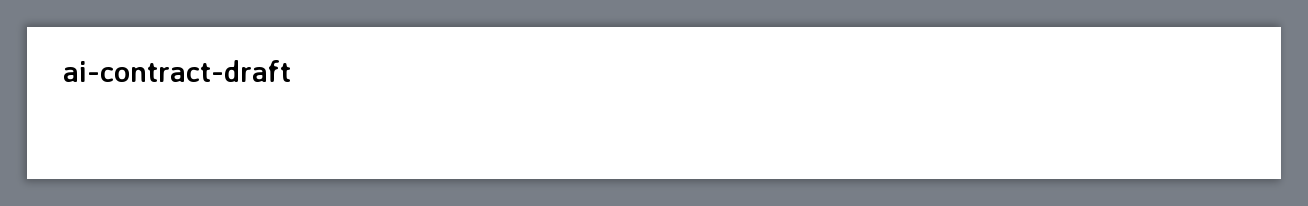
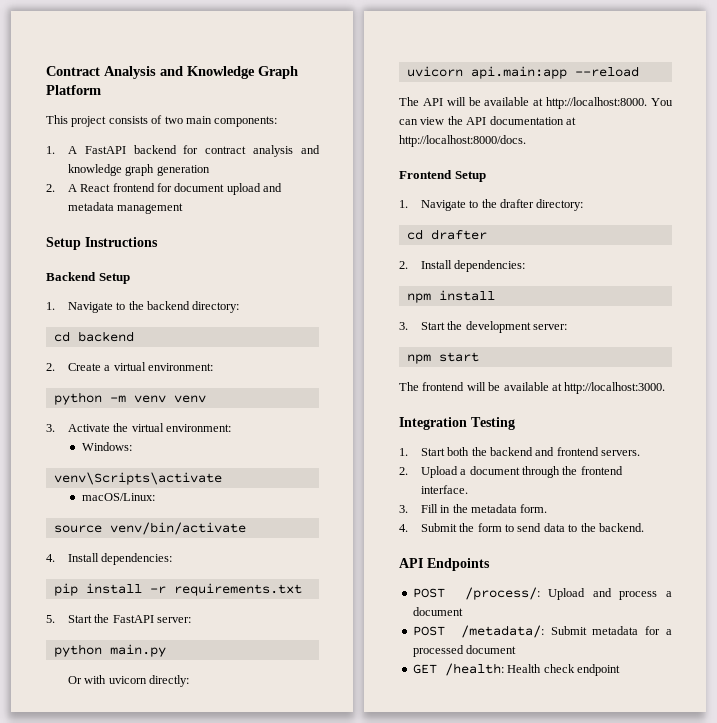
[63,60,291,82] ai-contract-draft -> [46,66,298,79] [46,85,101,95] [46,115,278,127] [46,145,320,157] [67,164,210,176] [46,183,283,195] [67,202,184,214] [46,237,158,250] [46,272,130,284] [46,301,240,313] [53,331,134,342] [46,362,214,371] [53,392,206,405] [46,423,232,432] [81,442,132,451] [53,472,222,485] [81,493,155,501] [53,522,246,535] [46,553,173,565] [53,583,302,596] [46,614,192,623] [53,644,166,657] [67,675,190,687] [406,66,639,79] [399,97,673,109] [399,116,576,125] [399,135,526,147] [399,170,486,182] [399,199,584,211] [406,229,487,240] [399,260,526,272] [406,290,495,303] [399,321,568,333] [406,352,479,364] [399,382,666,394] [399,417,515,430] [399,447,641,456] [399,466,623,478] [420,485,468,494] [399,504,548,513] [399,523,644,532] [399,558,490,571] [412,587,672,600] [412,607,463,616] [412,625,672,638] [412,645,517,657] [412,663,620,676] Contract Analysis and Knowledge Graph Platform // This project consists of two main components: // 1. A FastAPI backend for contract analysis and knowledge graph generation // 2. A React frontend for document upload and metadata management // Setup Instructions // Backend Setup // 1. Navigate to the backend directory: // cd backend // 2. Create a virtual environment: // python -m venv venv // 3. Activate the virtual environment: // Windows: // venv\Scripts\activate // macOS/Linux: // source venv/bin/activate // 4. Install dependencies: // pip install -r requirements.txt // 5. Start the FastAPI server: // python main.py // Or with uvicorn directly: // uvicorn api.main:app --reload // The API will be available at http://localhost:8000. You can view the API documentation at http://localhost:8000/docs. // Frontend Setup // 1. Navigate to the drafter directory: // cd drafter // 2. Install dependencies: // npm install // 3. Start the development server: // npm start // The frontend will be available at http://localhost:3000. // Integration Testing // 1. Start both the backend and frontend servers. // 2. Upload a document through the frontend interface. // 3. Fill in the metadata form. // 4. Submit the form to send data to the backend. // API Endpoints // POST /process/: Upload and process a document // POST /metadata/: Submit metadata for a processed document // GET /health: Health check endpoint

